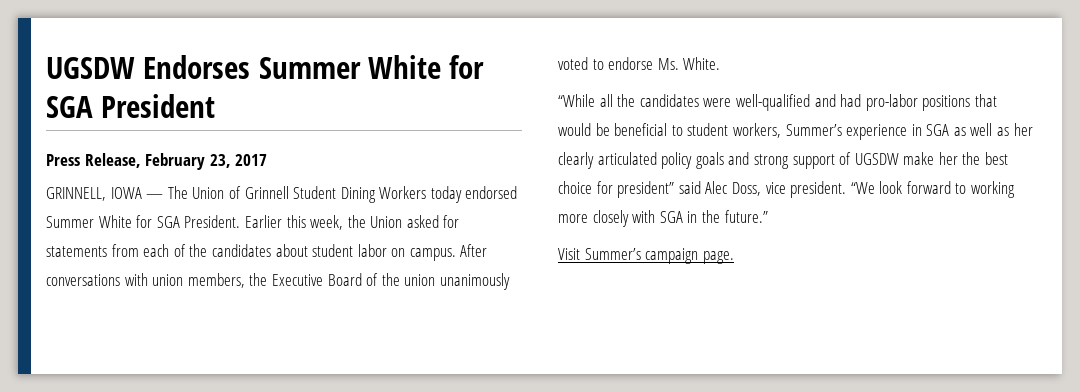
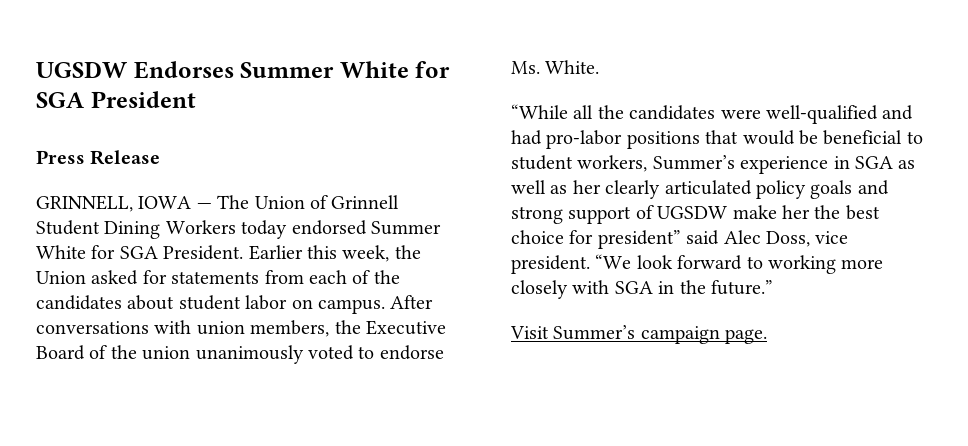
[84,153,268,170] Release, February 23, 2017 -> [90,150,161,165] Release

